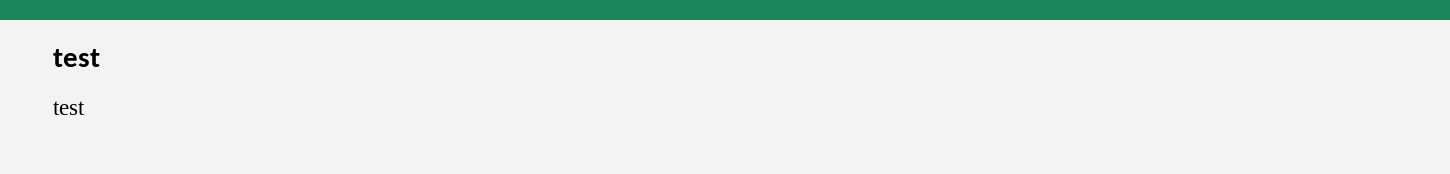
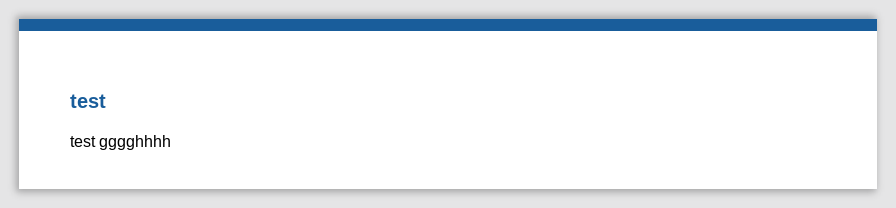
(85, 108) none -> [99,135,172,150] gggghhhh

